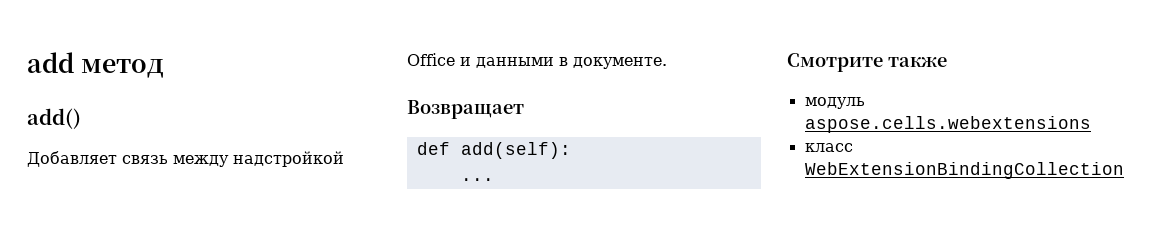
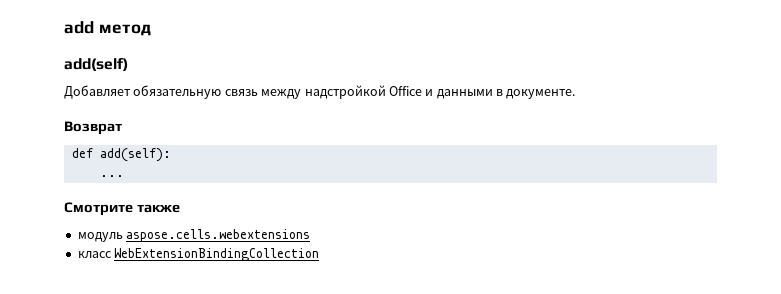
[27,108,81,129] add() -> [64,58,128,71] add(self)
(117, 159) none -> [133,85,222,99] обязательную
[407,100,524,119] Возвращает -> [64,121,122,135] Возврат

